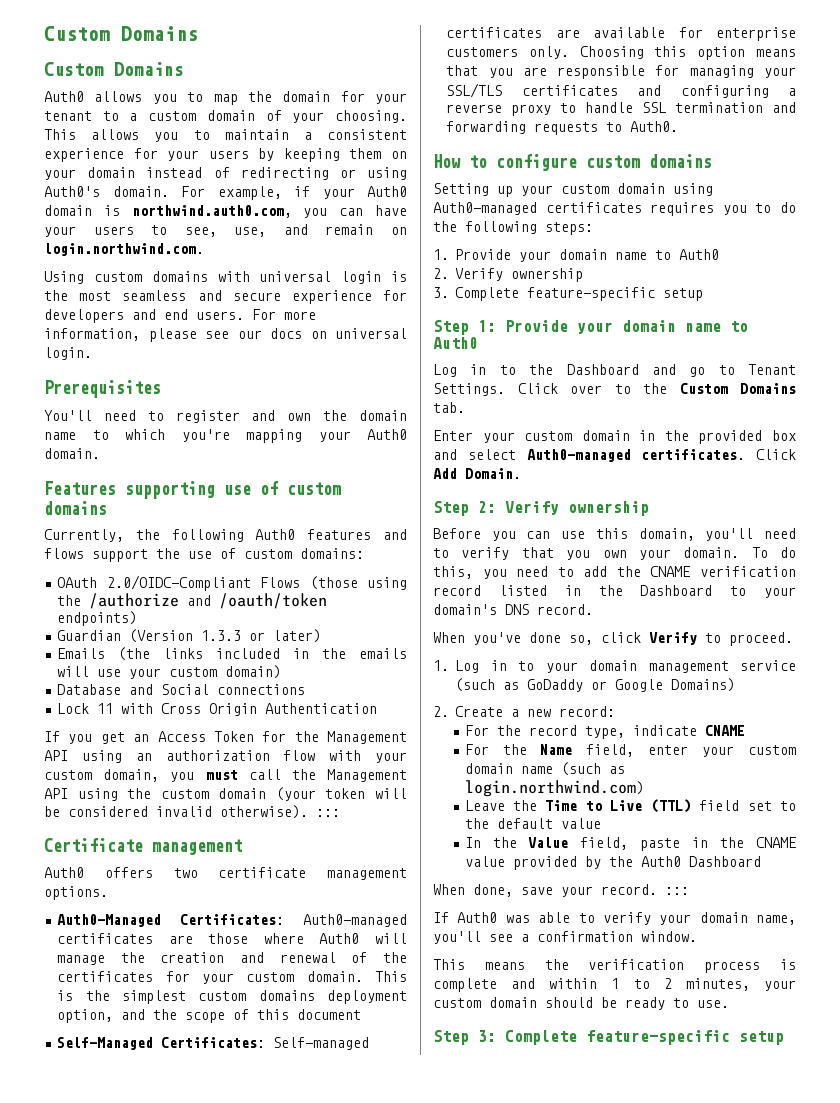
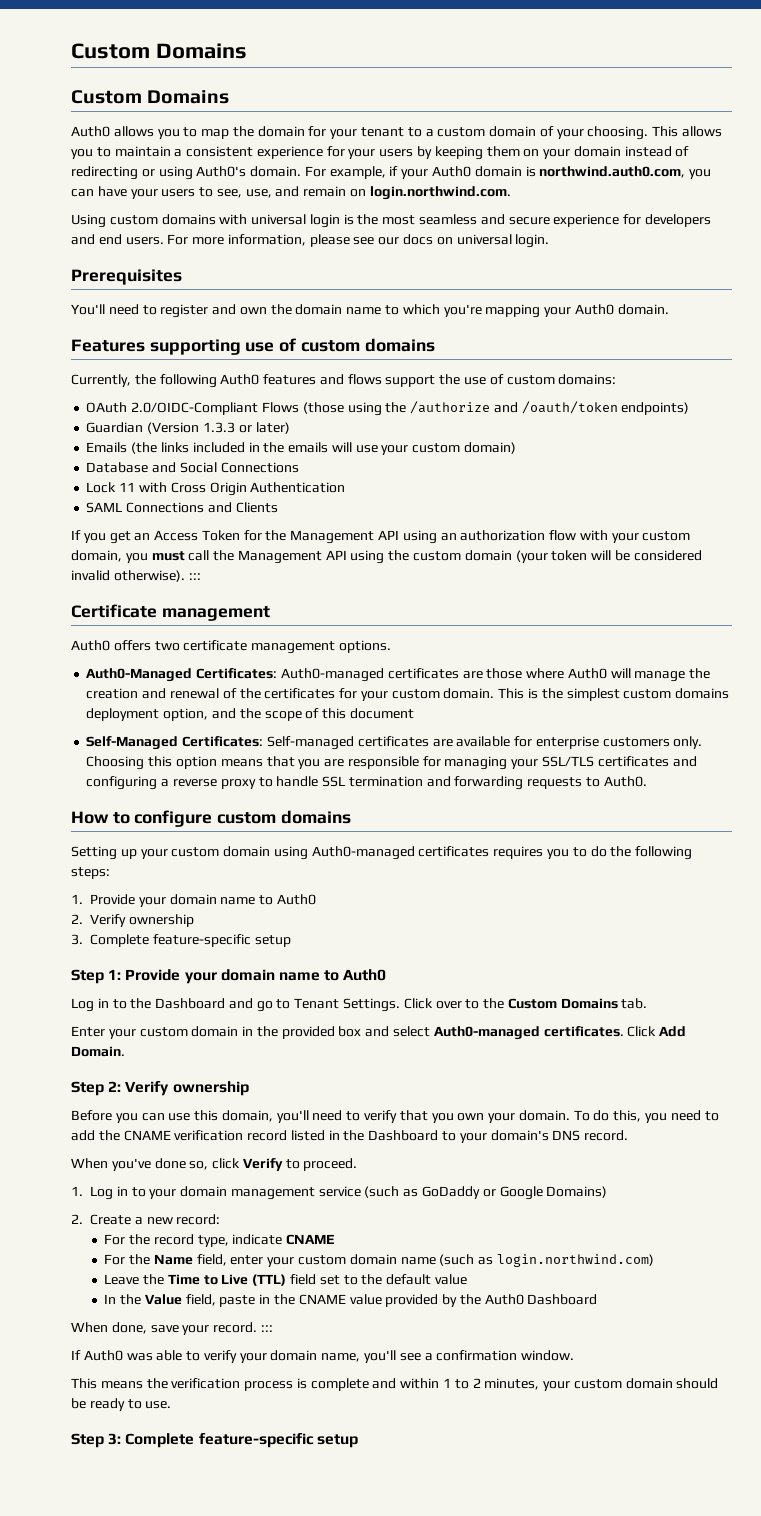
[217,684,306,695] connections -> [220,462,299,473] Connections
(378, 708) none -> [86,502,278,513] // SAML Connections and Clients

